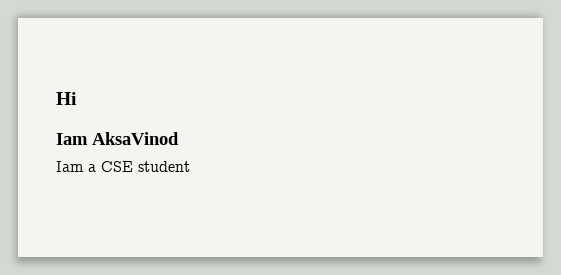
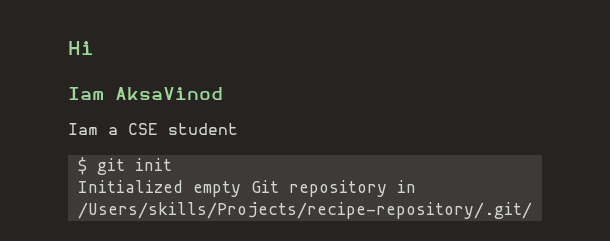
(190, 166) none -> [77,157,172,175] [77,180,416,197] [77,202,532,219] // $ git init // Initialized empty Git repository in /Users/skills/Projects/recipe-repository/.git/

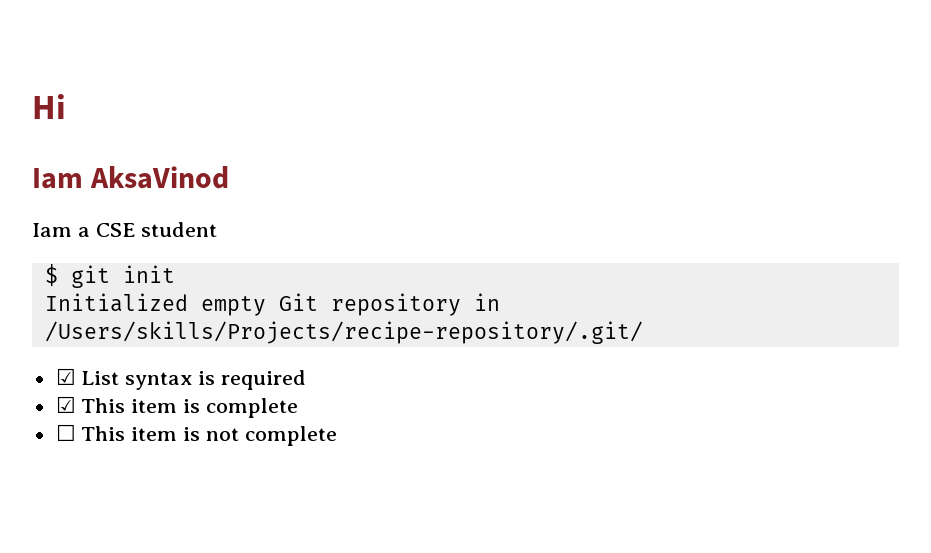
(532, 210) none -> [55,368,306,390] [55,396,298,418] [55,424,337,446] // ☑ List syntax is required // ☑ This item is complete // ☐ This item is not complete

